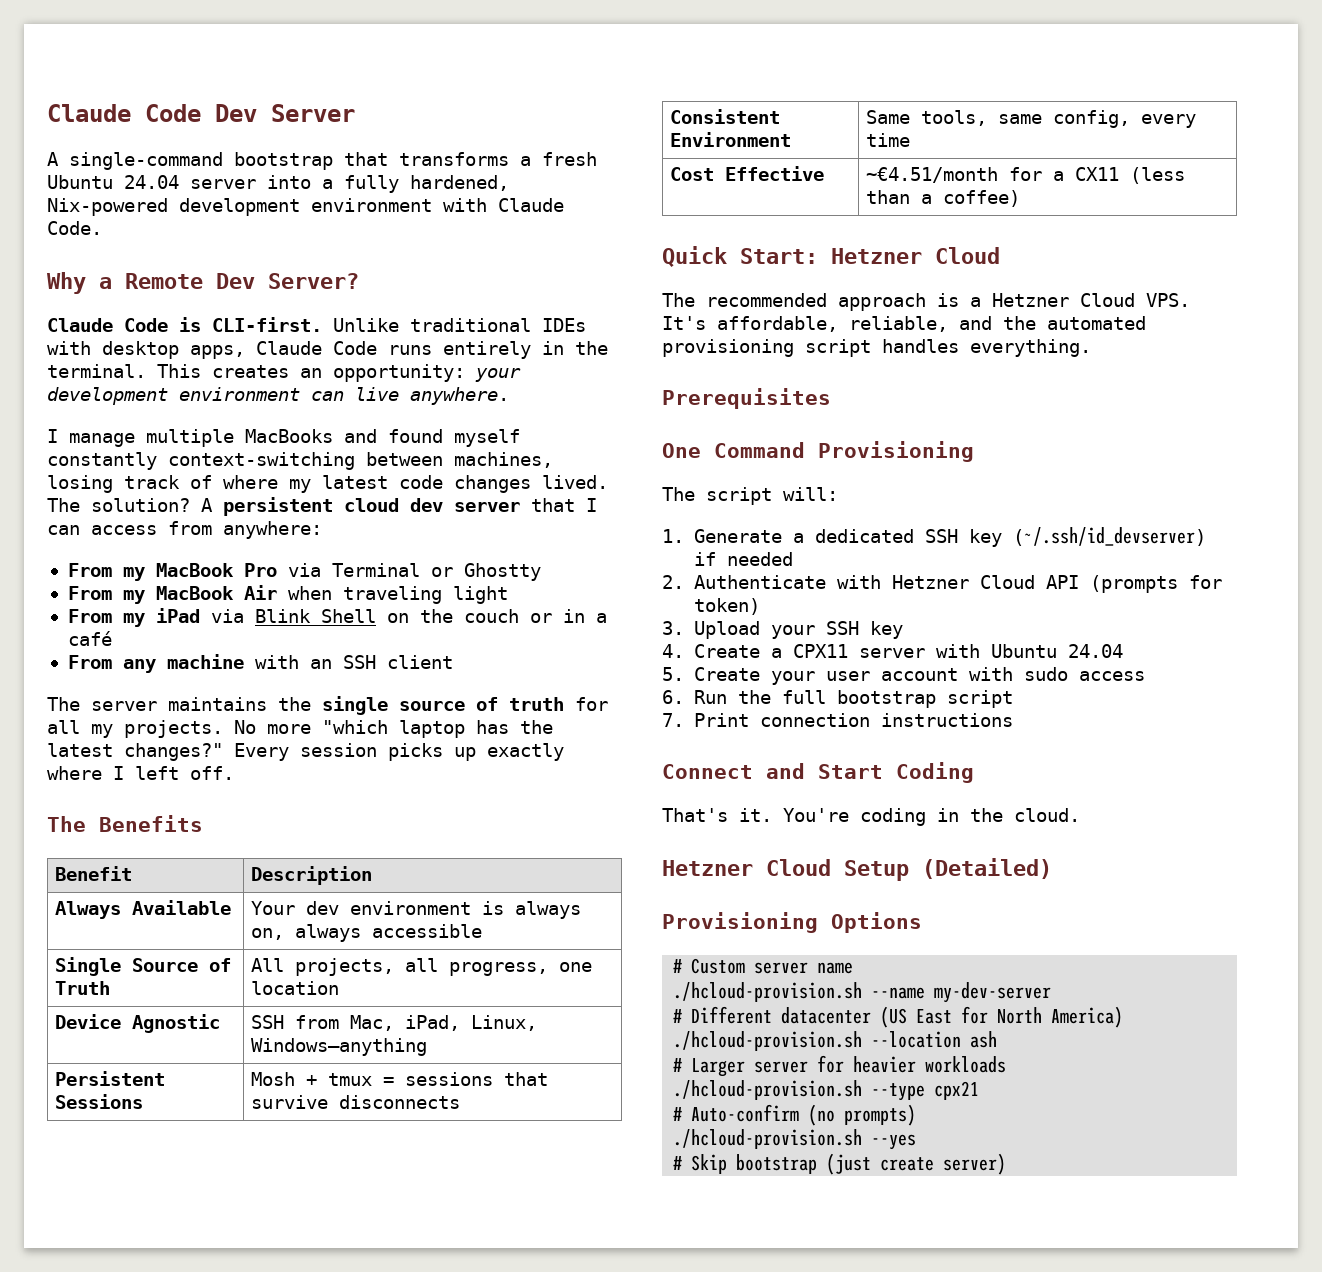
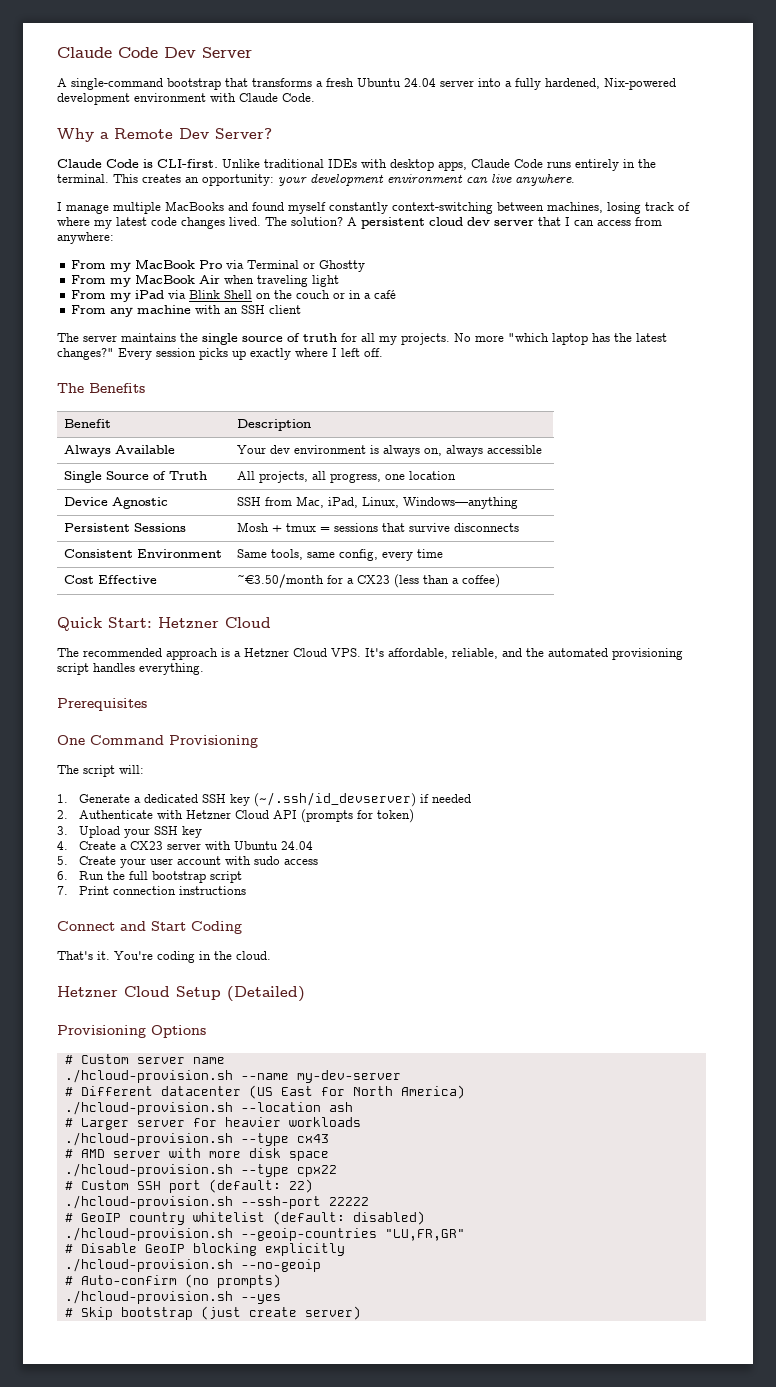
[866,167,999,183] ~€4.51/month -> [237,574,325,588] ~€3.50/month
[1075,167,1120,181] CX11 -> [357,575,391,584] CX23
[792,644,848,658] CPX11 -> [130,841,164,850] CX23
[934,1081,980,1100] cpx21 -> [296,1134,329,1143] [64,1148,329,1161] [64,1163,337,1177] [64,1179,313,1193] [64,1195,369,1209] [64,1211,425,1225] [64,1227,465,1241] [64,1243,345,1256] [64,1258,321,1272] cx43 // # AMD server with more disk space // ./hcloud-provision.sh --type cpx22 // # Custom SSH port (default: 22) // ./hcloud-provision.sh --ssh-port 22222 // # GeoIP country whitelist (default: disabled) // ./hcloud-provision.sh --geoip-countries "LU,FR,GR" // # Disable GeoIP blocking explicitly // ./hcloud-provision.sh --no-geoip

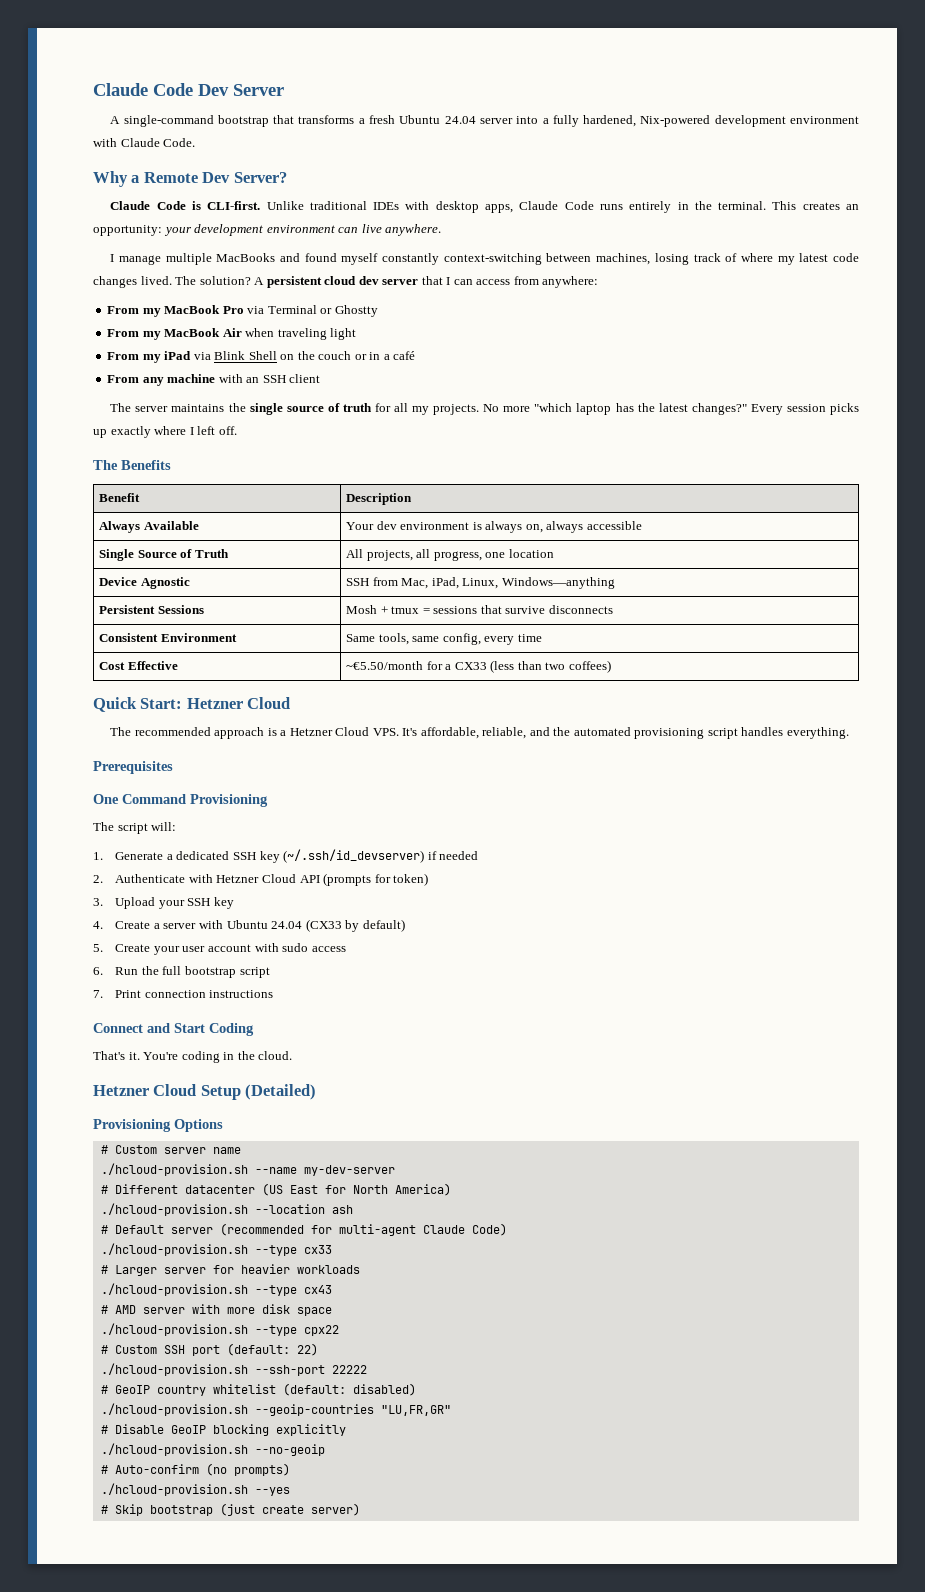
[237,574,325,588] ~€3.50/month -> [346,661,424,670] ~€5.50/month
[357,575,391,584] CX23 -> [454,662,487,670] CX33
[452,574,501,588] a coffee) -> [545,660,611,673] two coffees)
[130,841,164,850] CX23 -> (160, 926) none
(314, 845) none -> [305,919,405,932] (CX33 by default)
(353, 1107) none -> [100,1223,507,1236] [100,1243,332,1256] // # Default server (recommended for multi-agent Claude Code) // ./hcloud-provision.sh --type cx33

